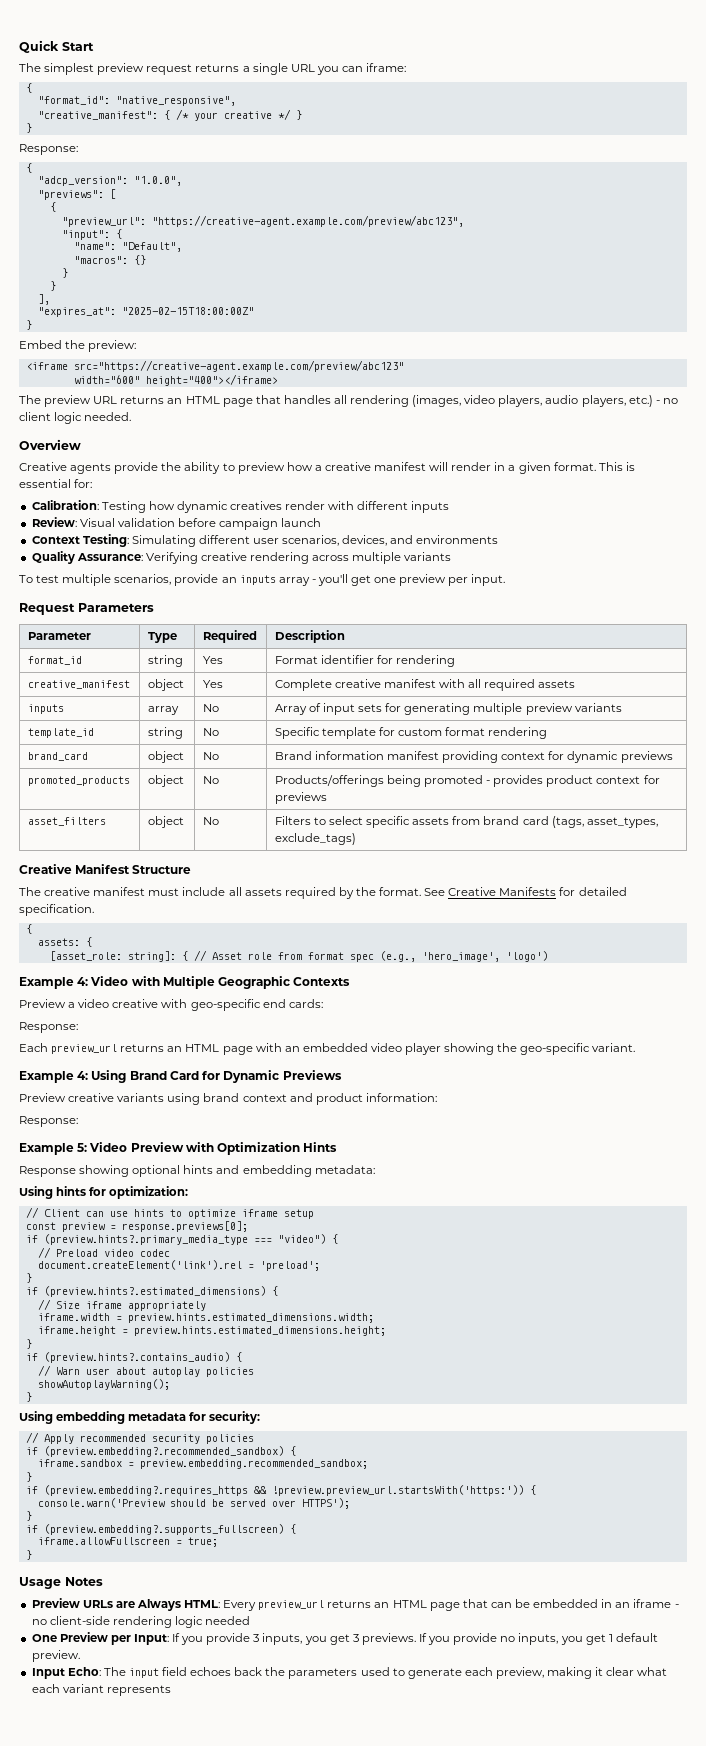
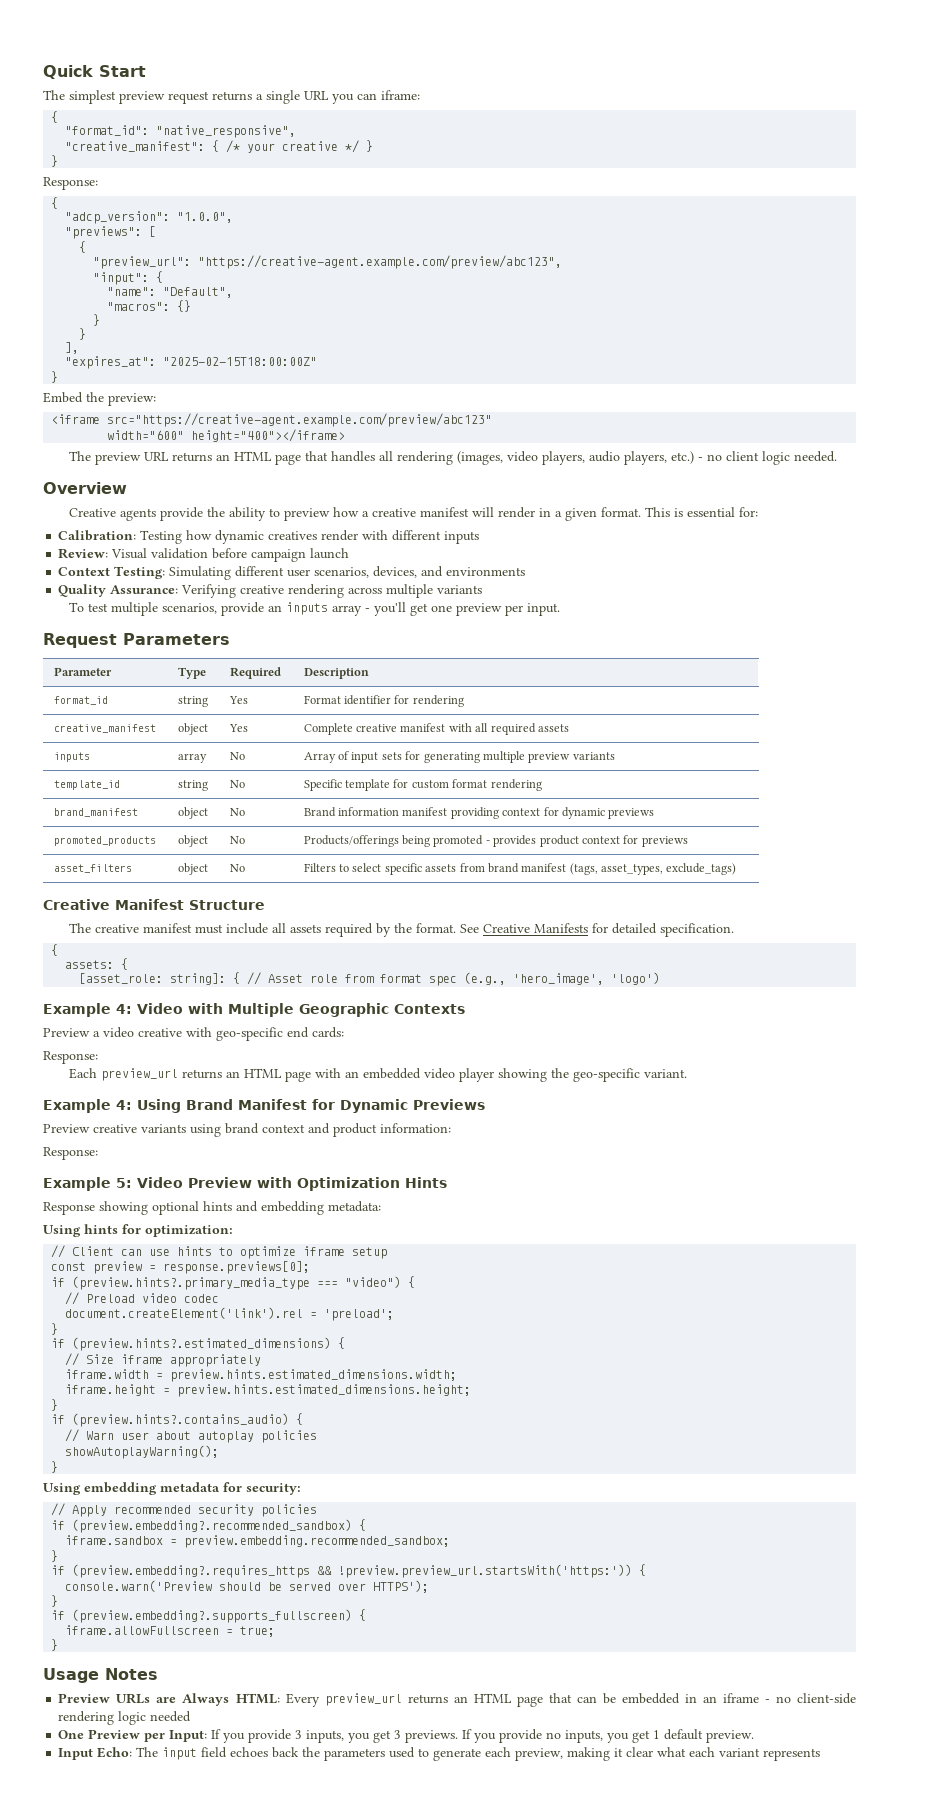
[27,752,88,761] brand_card -> [53,808,138,817] brand_manifest
[522,816,549,825] card -> [521,863,567,872] manifest
[169,1071,199,1080] Card -> [238,1099,307,1110] Manifest

